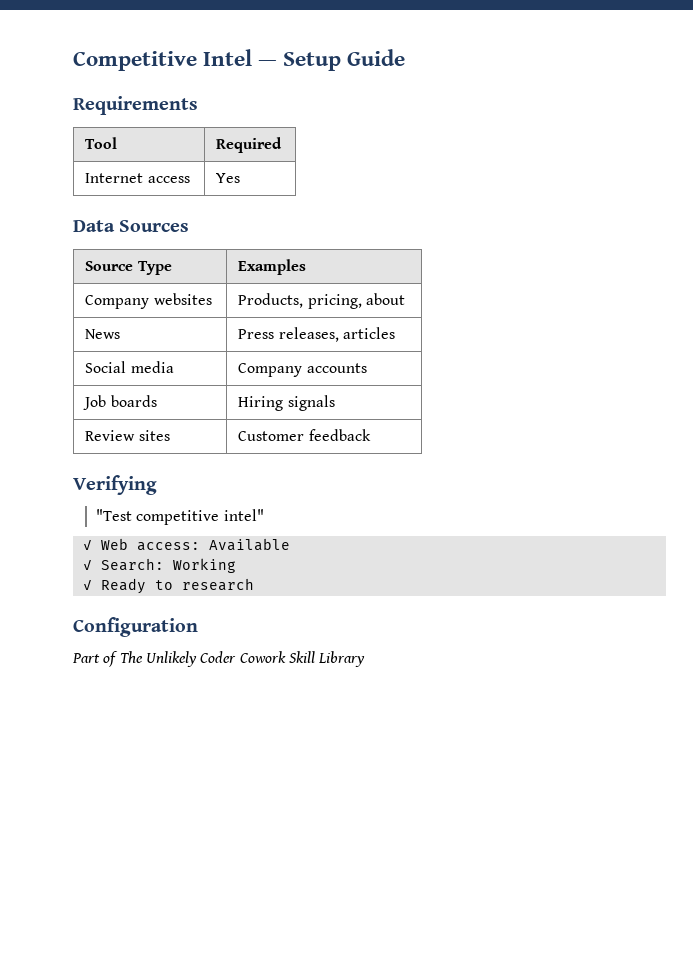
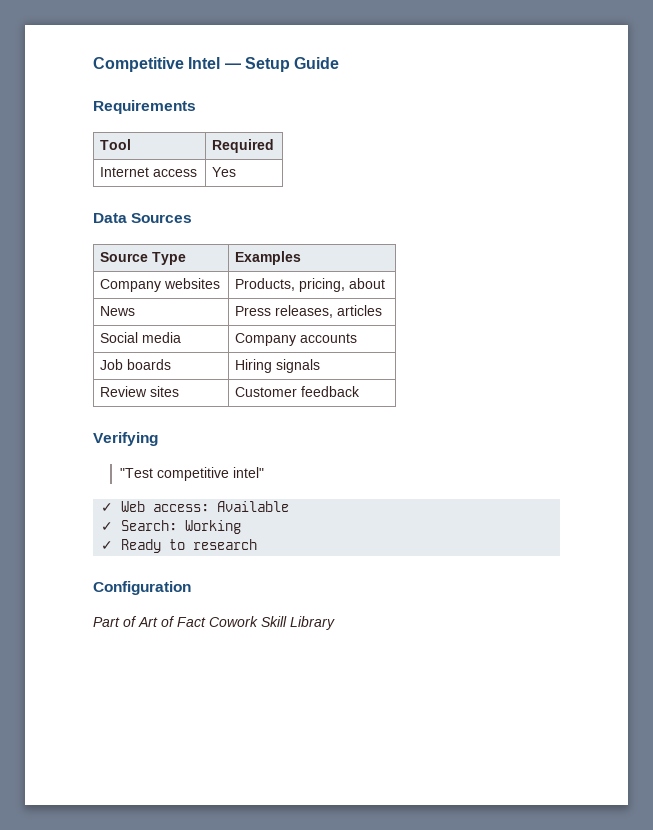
[119,651,237,667] The Unlikely Coder -> [138,616,206,627] Art of Fact

